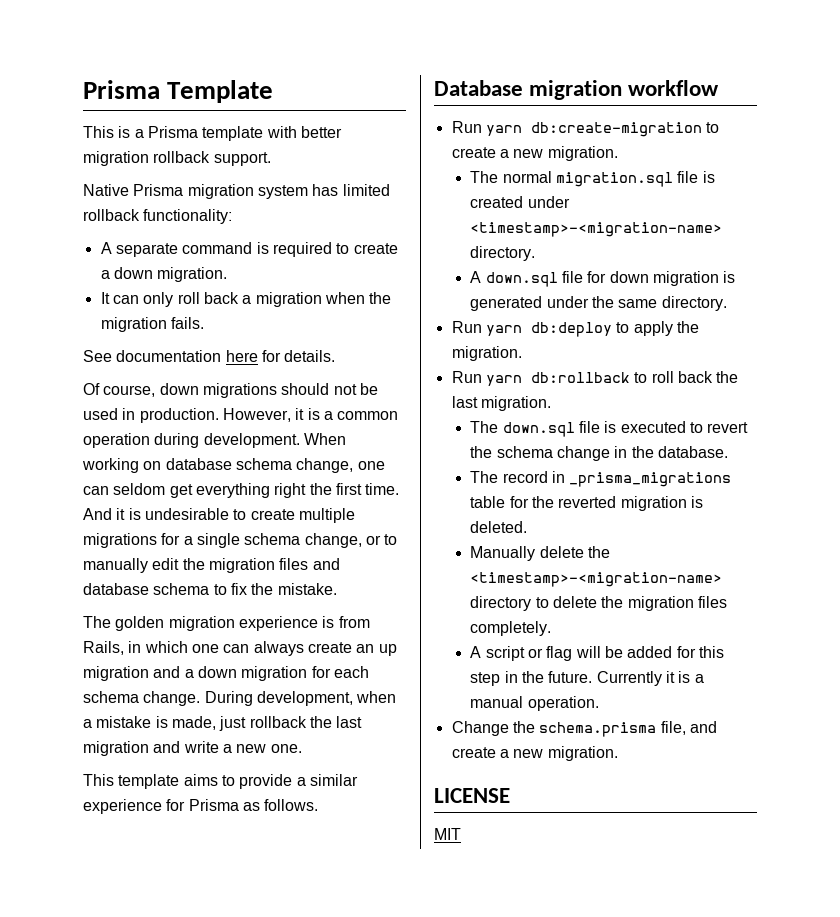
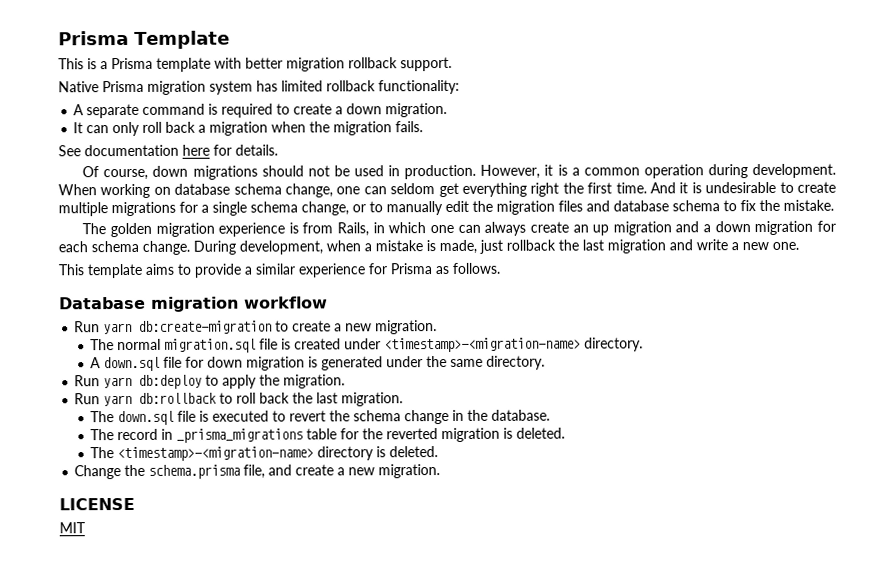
[470,546,610,561] [470,572,723,587] [470,596,727,611] [470,621,552,636] [470,646,724,661] [470,671,704,686] [470,696,599,711] Manually delete the <timestamp>-<migration-name> directory to delete the migration files completely. // A script or flag will be added for this step in the future. Currently it is a manual operation. -> [90,446,439,462] The <timestamp>-<migration-name> directory is deleted.

